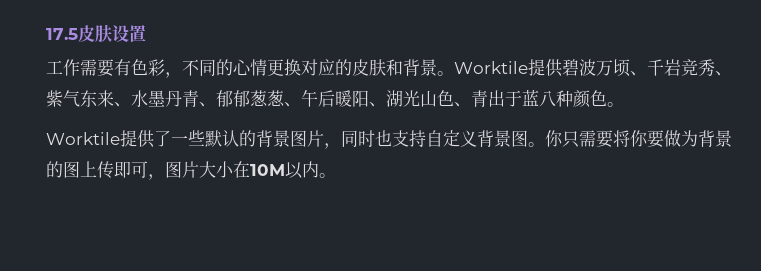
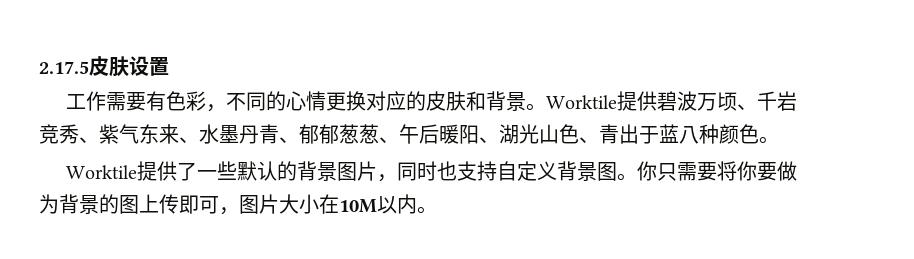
[46,28,78,40] 17.5 -> [39,61,89,74] 2.17.5

